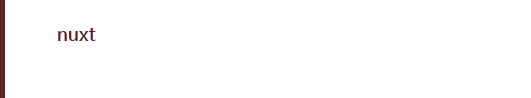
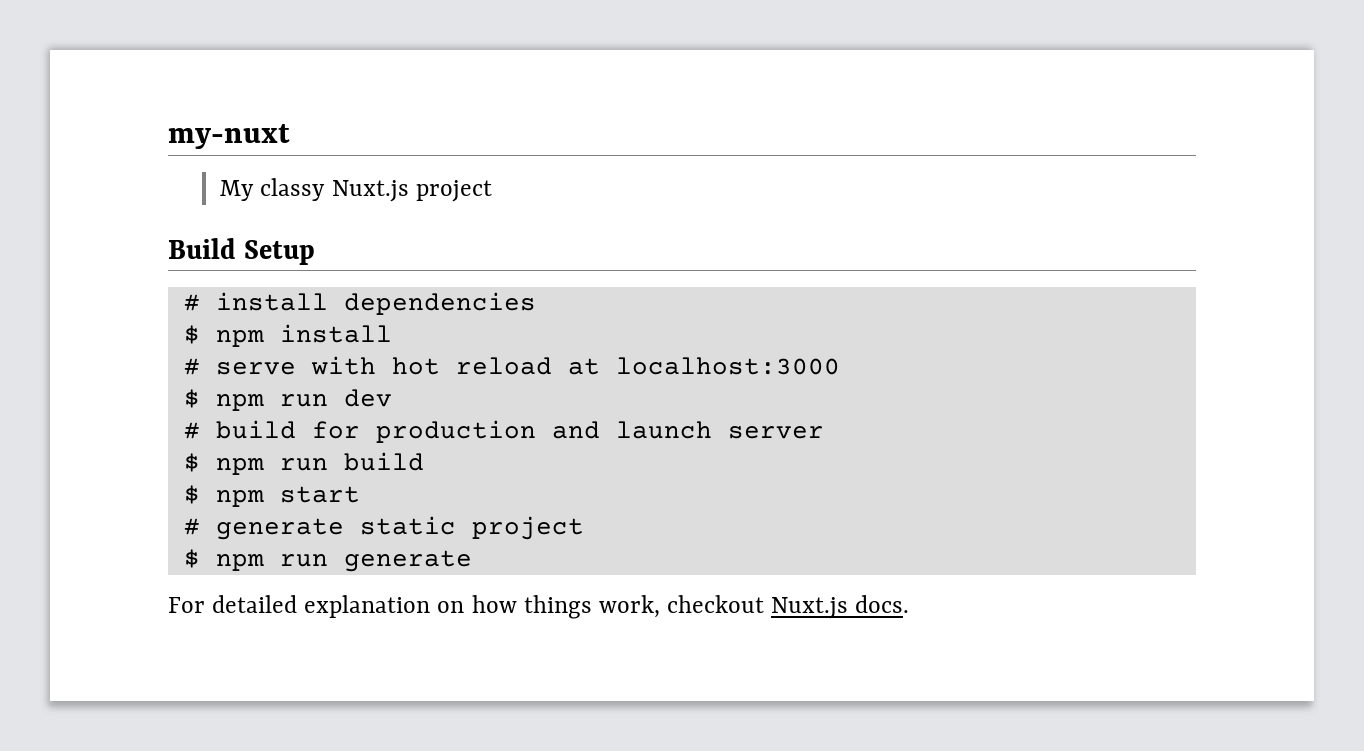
[57,28,96,41] nuxt -> [168,124,290,149] [220,178,492,202] [168,238,316,265] [183,292,536,315] [183,324,392,347] [183,356,840,375] [183,389,392,411] [183,420,824,443] [183,452,424,475] [183,485,360,507] [183,516,584,540] [183,549,472,572] [168,595,910,619] my-nuxt // My classy Nuxt.js project // Build Setup // # install dependencies // $ npm install // # serve with hot reload at localhost:3000 // $ npm run dev // # build for production and launch server // $ npm run build // $ npm start // # generate static project // $ npm run generate // For detailed explanation on how things work, checkout Nuxt.js docs.

